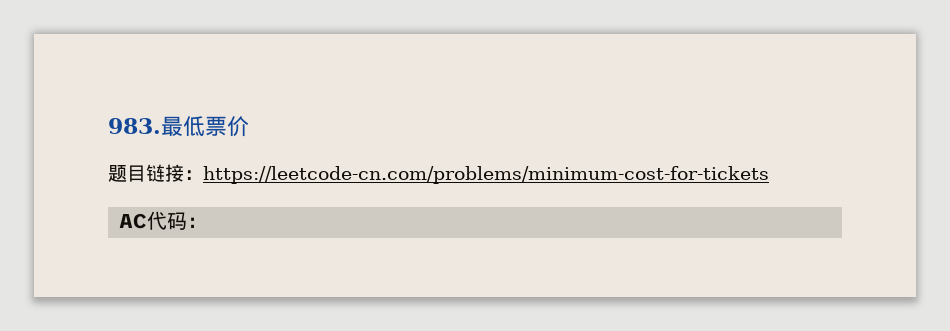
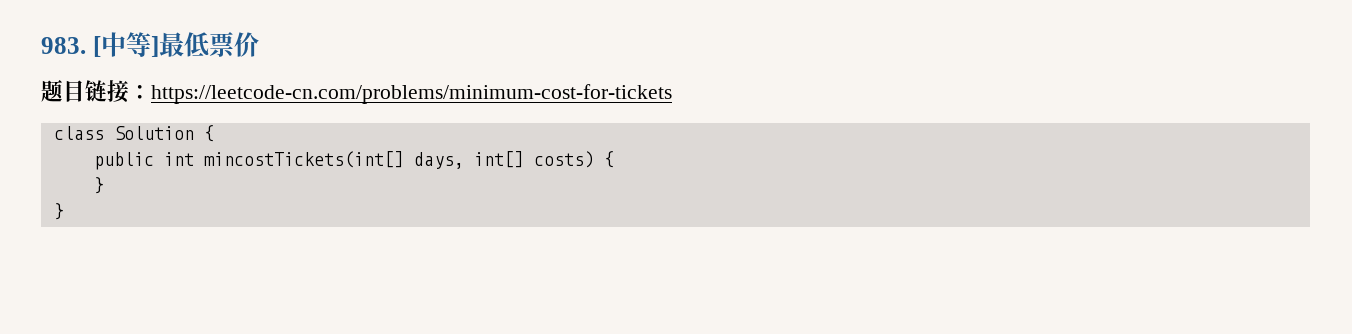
(161, 126) none -> [92,32,159,57] [中等]
[119,211,208,230] AC代码： -> [53,125,214,142] [93,151,614,170] [93,177,104,194] [53,203,64,220] class Solution { // public int mincostTickets(int[] days, int[] costs) { // } // }

